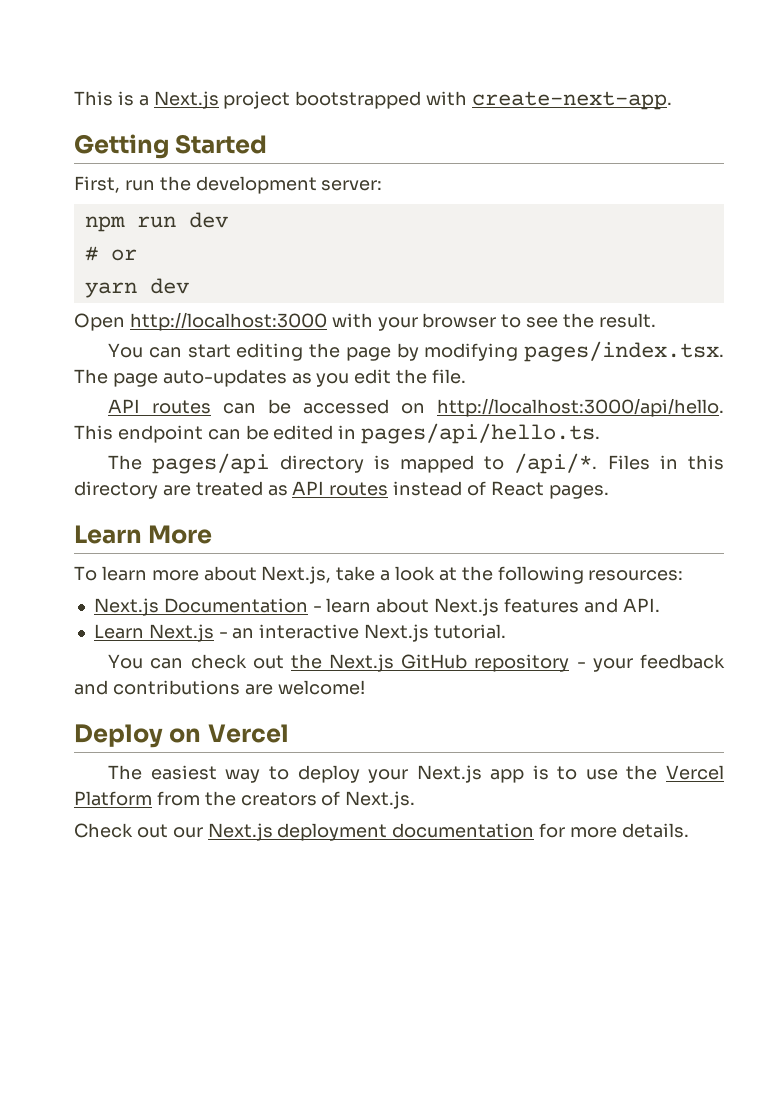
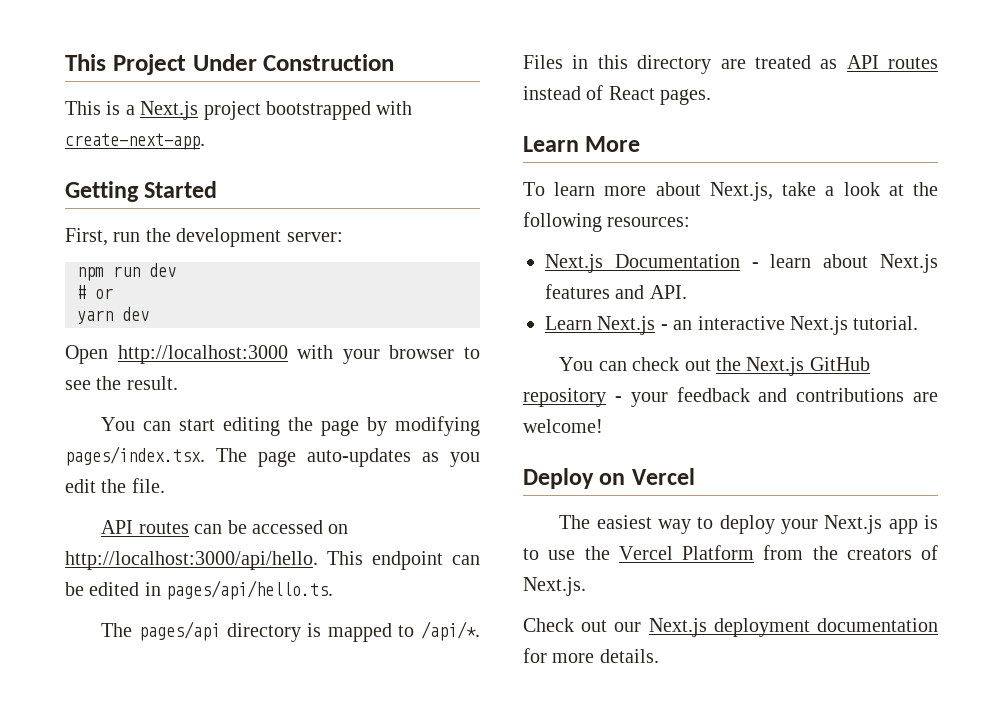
[74,91,113,106] This -> [65,54,395,75] [65,101,101,115] This Project Under Construction // This

